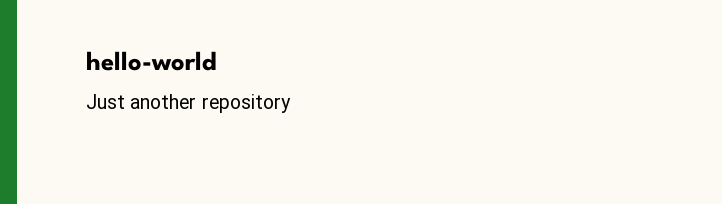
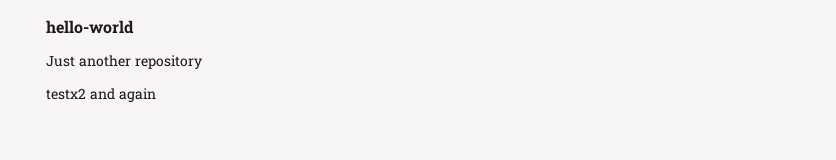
(291, 103) none -> [46,88,156,102] // testx2 and again

